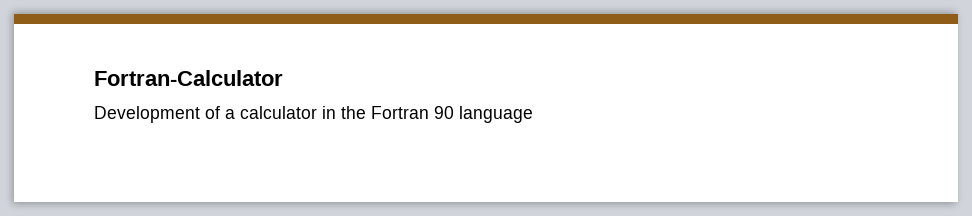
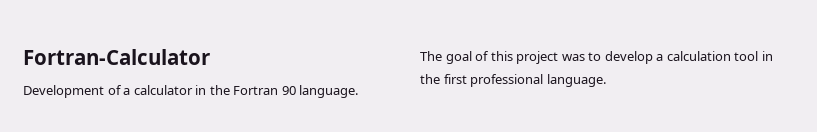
[459,106,533,123] language -> [299,85,359,98] [420,51,773,64] [420,74,606,87] language. // The goal of this project was to develop a calculation tool in the first professional language.

